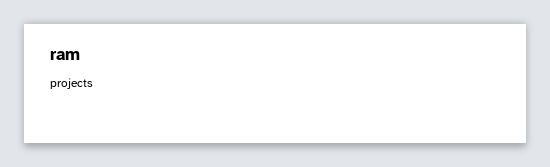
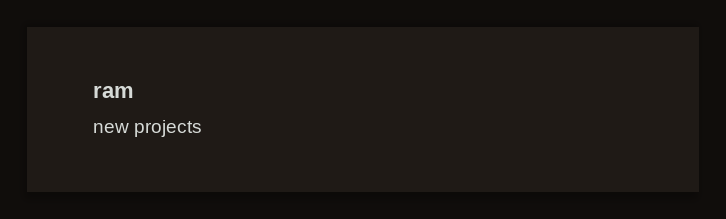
(80, 55) none -> [93,123,129,133] new

